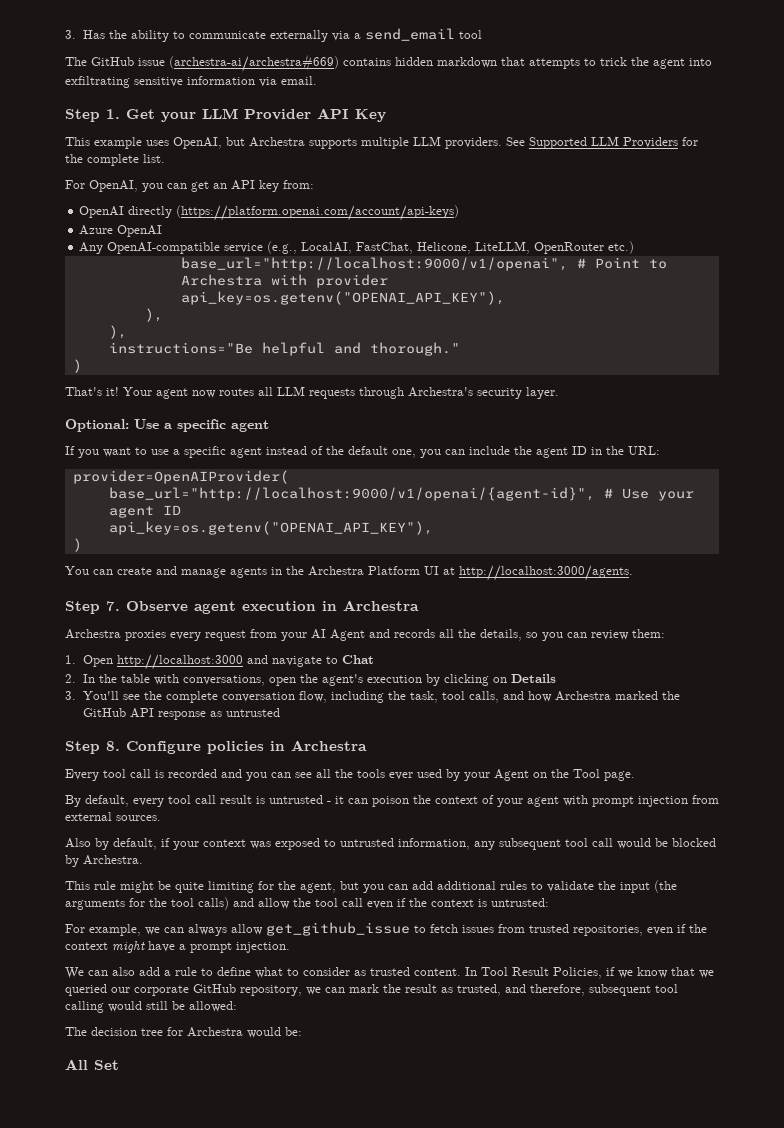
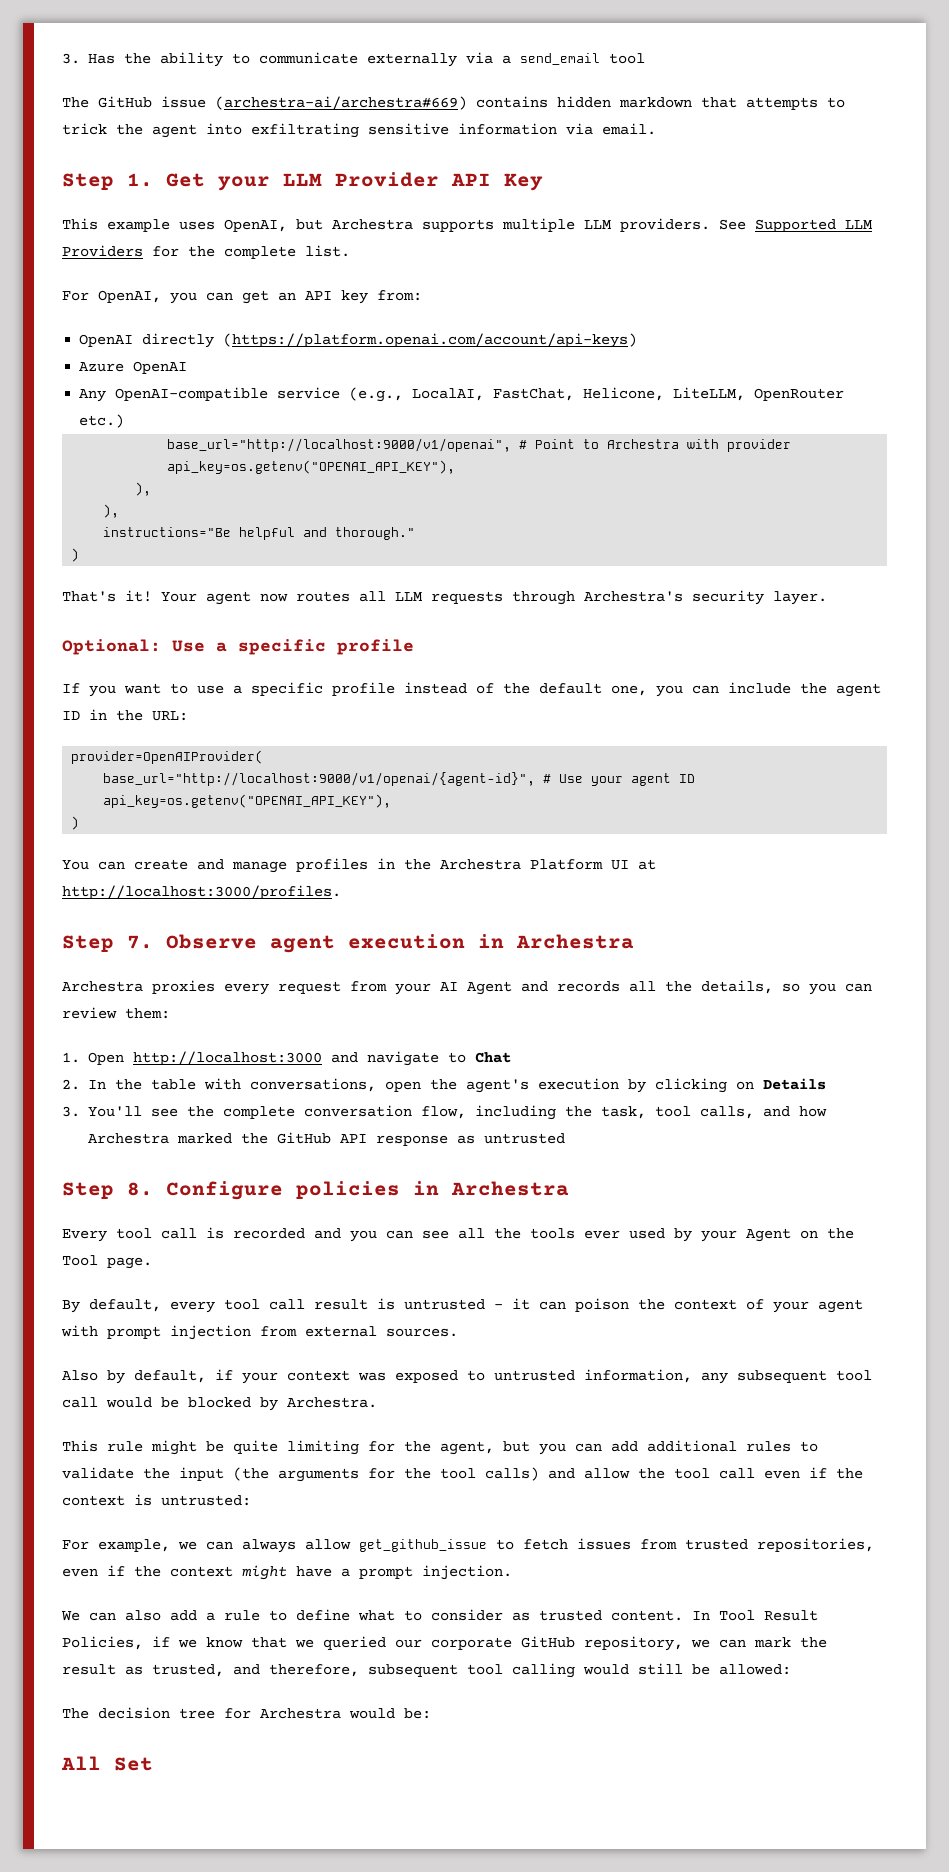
[231,420,269,432] agent -> [337,639,414,655] profile
[230,447,262,458] agent -> [332,682,395,696] profile
[230,567,267,578] agents -> [296,858,368,872] profiles
[459,565,633,581] http://localhost:3000/agents. -> [62,885,341,899] http://localhost:3000/profiles.

